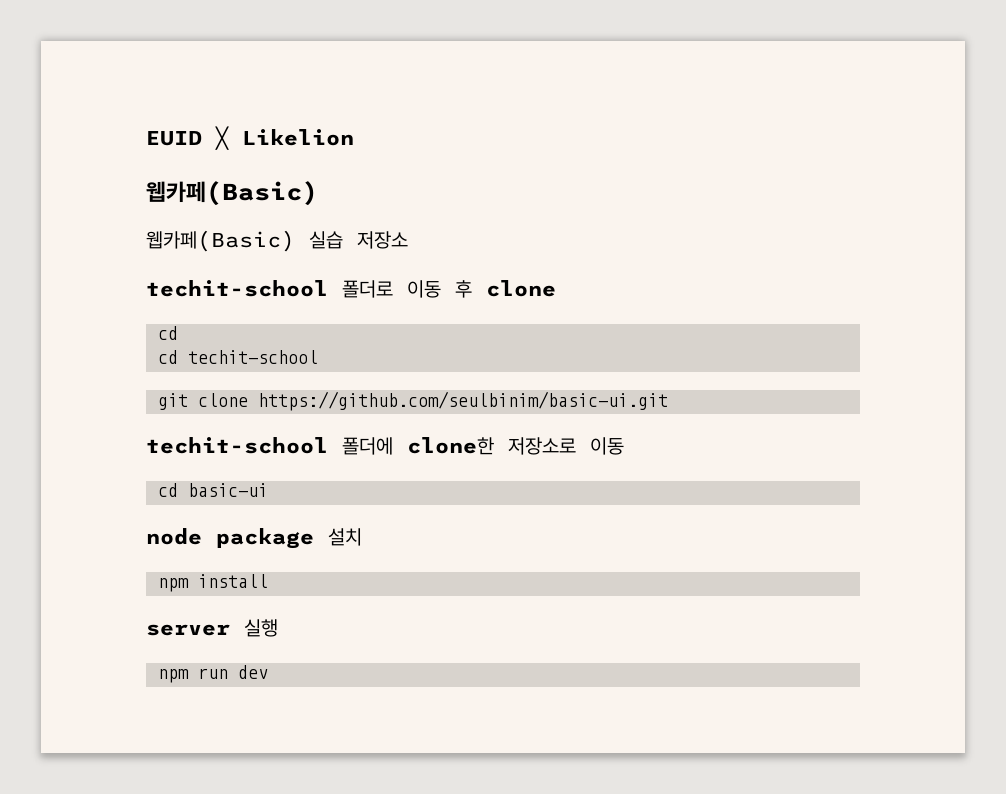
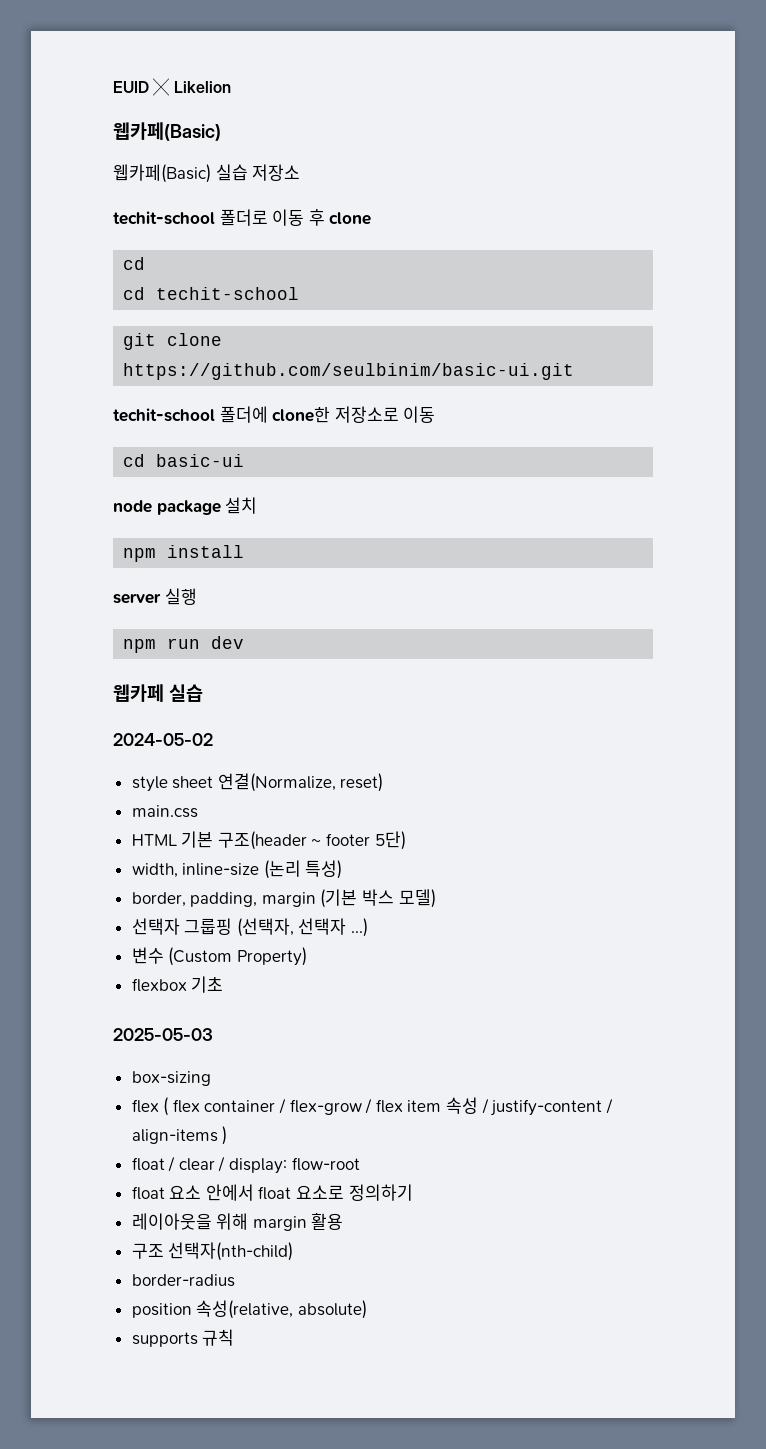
(268, 672) none -> [113,684,203,702] [113,733,213,746] [131,773,384,792] [131,805,198,818] [131,831,406,850] [131,860,343,879] [131,889,436,908] [131,918,369,937] [131,947,307,966] [131,976,224,993] [113,1028,213,1041] [131,1071,211,1086] [131,1097,613,1116] [131,1126,228,1145] [131,1156,360,1174] [131,1184,413,1201] [131,1213,344,1231] [131,1242,294,1261] [131,1274,235,1287] [131,1300,367,1319] [131,1329,235,1347] // 웹카페 실습 // 2024-05-02 // style sheet 연결(Normalize, reset) // main.css // HTML 기본 구조(header ~ footer 5단) // width, inline-size (논리 특성) // border, padding, margin (기본 박스 모델) // 선택자 그룹핑 (선택자, 선택자 ...) // 변수 (Custom Property) // flexbox 기초 // 2025-05-03 // box-sizing // flex ( flex container / flex-grow / flex item 속성 / justify-content / align-items ) // float / clear / display: flow-root // float 요소 안에서 float 요소로 정의하기 // 레이아웃을 위해 margin 활용 // 구조 선택자(nth-child) // border-radius // position 속성(relative, absolute) // supports 규칙

